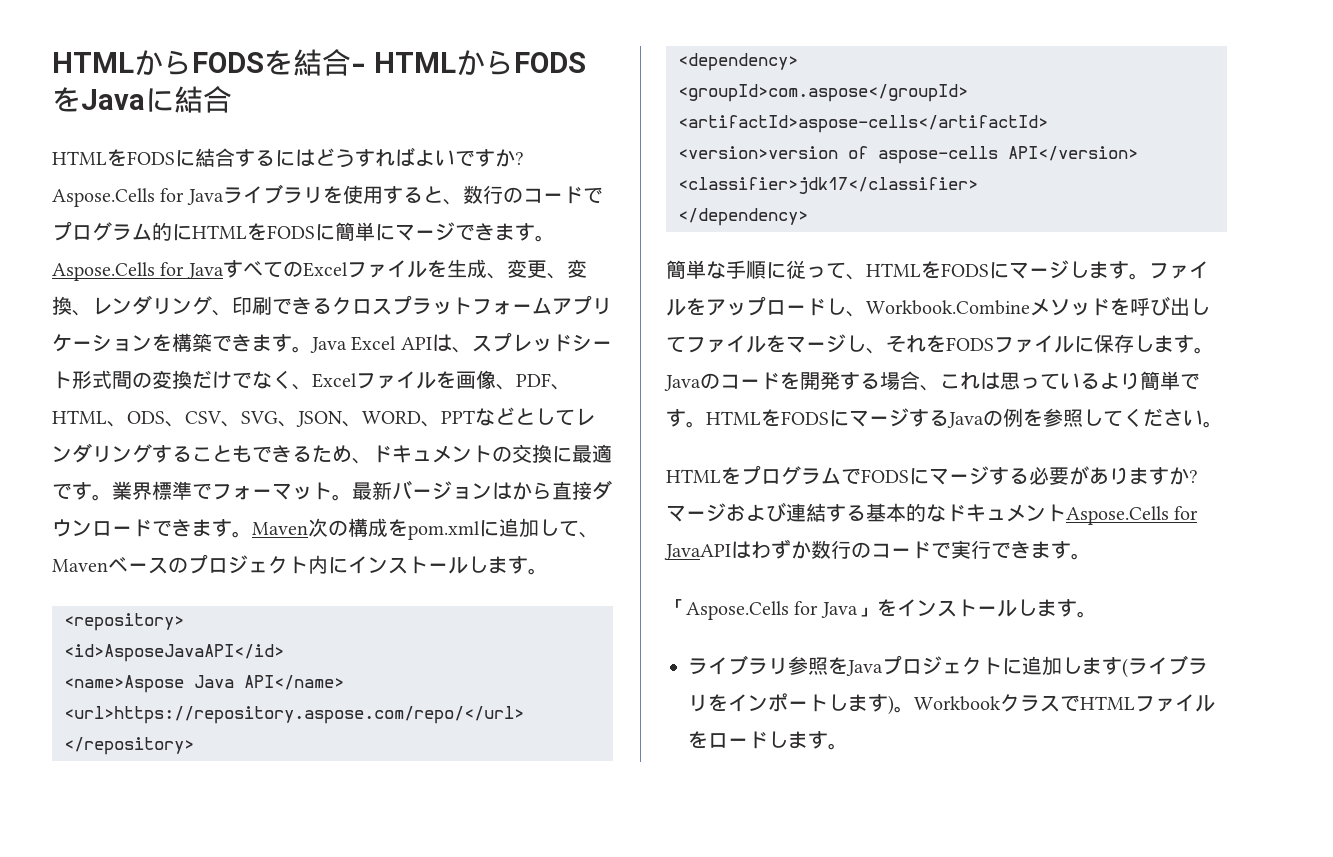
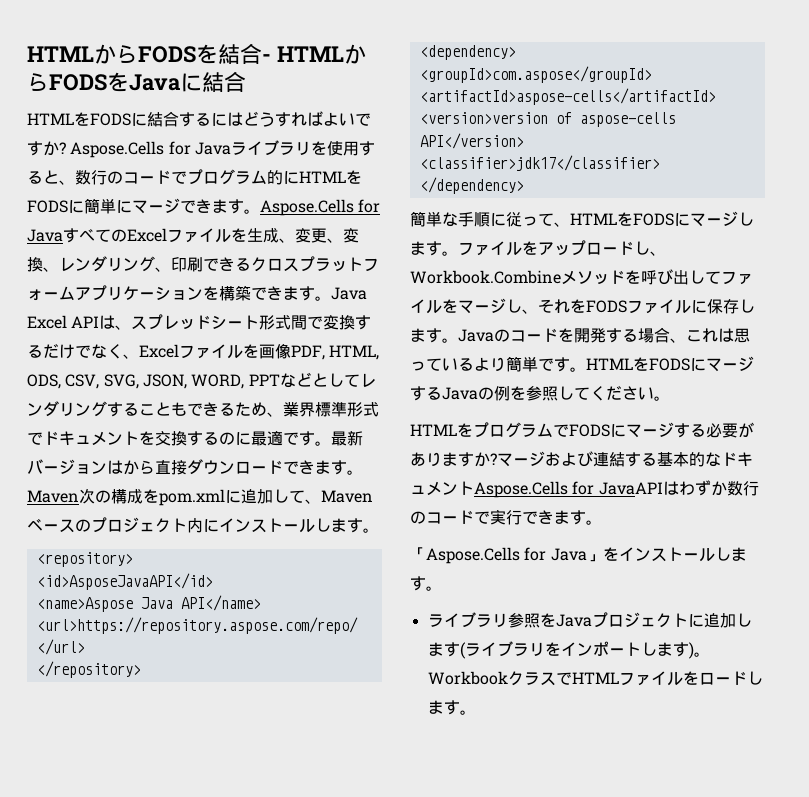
[132,370,192,389] の変換 -> [307,315,372,330] [27,345,43,358] で変換する
[496,373,571,390] [52,410,441,427] 、PDF、HTML、ODS、CSV、SVG、JSON、WORD、 -> [291,345,380,360] [27,374,245,389] PDF, HTML, ODS, CSV, SVG, JSON, WORD,
[372,444,612,463] [52,481,332,501] ドキュメントの交換に最適です。業界標準でフォーマット -> [283,401,379,417] [27,430,315,446] 業界標準形式でドキュメントを交換するのに最適です

